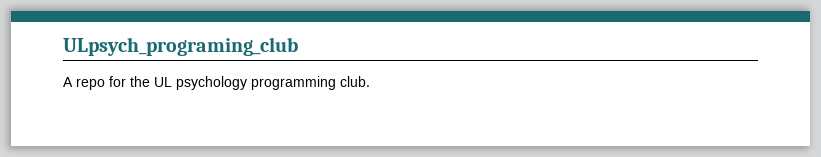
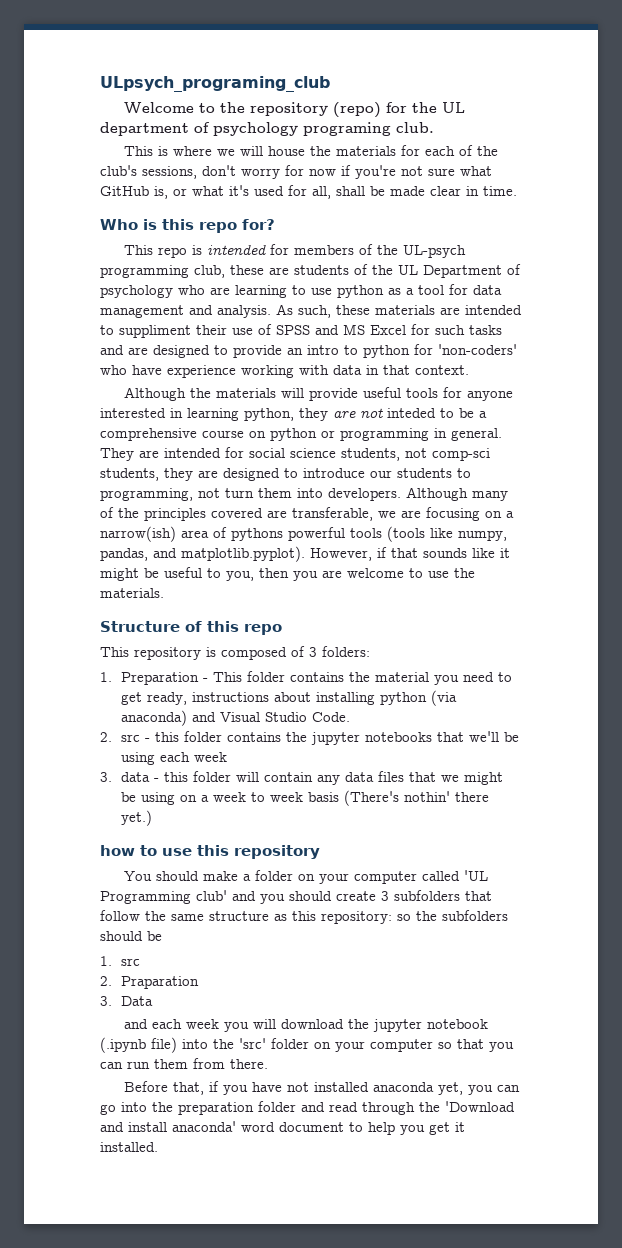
[63,76,370,90] A repo for the UL psychology programming club. -> [124,102,466,118] [100,122,434,136] [124,145,499,156] [100,165,492,179] [100,185,517,199] [100,219,275,233] [124,244,467,258] [100,264,521,278] [100,284,502,298] [100,304,522,318] [100,324,502,338] [100,344,517,358] [100,365,469,378] [124,387,514,401] [100,408,487,421] [100,428,502,441] [100,447,490,461] [100,468,471,481] [100,487,508,501] [100,507,514,521] [100,526,507,542] [100,546,510,562] [100,567,475,581] [100,588,164,598] [100,621,282,635] [100,646,370,660] [100,671,512,685] [120,690,457,706] [120,710,350,726] [100,731,519,745] [120,752,227,765] [100,771,503,785] [120,790,489,806] [120,810,152,826] [100,845,320,859] [124,870,489,884] [100,890,492,904] [100,910,508,924] [100,931,162,941] [100,956,140,966] [100,976,199,989] [100,996,153,1006] [124,1019,489,1032] [100,1037,514,1053] [100,1058,268,1069] [124,1081,521,1095] [100,1101,515,1115] [100,1121,465,1135] [100,1142,158,1152] Welcome to the repository (repo) for the UL department of psychology programing club. // This is where we will house the materials for each of the club's sessions, don't worry for now if you're not sure what GitHub is, or what it's used for all, shall be made clear in time. // Who is this repo for? // This repo is intended for members of the UL-psych programming club, these are students of the UL Department of psychology who are learning to use python as a tool for data management and analysis. As such, these materials are intended to suppliment their use of SPSS and MS Excel for such tasks and are designed to provide an intro to python for 'non-coders' who have experience working with data in that context. // Although the materials will provide useful tools for anyone interested in learning python, they are not inteded to be a comprehensive course on python or programming in general. They are intended for social science students, not comp-sci students, they are designed to introduce our students to programming, not turn them into developers. Although many of the principles covered are transferable, we are focusing on a narrow(ish) area of pythons powerful tools (tools like numpy, pandas, and matplotlib.pyplot). However, if that sounds like it might be useful to you, then you are welcome to use the materials. // Structure of this repo // This repository is composed of 3 folders: // 1. Preparation - This folder contains the material you need to get ready, instructions about installing python (via anaconda) and Visual Studio Code. // 2. src - this folder contains the jupyter notebooks that we'll be using each week // 3. data - this folder will contain any data files that we might be using on a week to week basis (There's nothin' there yet.) // how to use this repository // You should make a folder on your computer called 'UL Programming club' and you should create 3 subfolders that follow the same structure as this repository: so the subfolders should be // 1. src // 2. Praparation // 3. Data // and each week you will download the jupyter notebook (.ipynb file) into the 'src' folder on your computer so that you can run them from there. // Before that, if you have not installed anaconda yet, you can go into the preparation folder and read through the 'Download and install anaconda' word document to help you get it installed.

